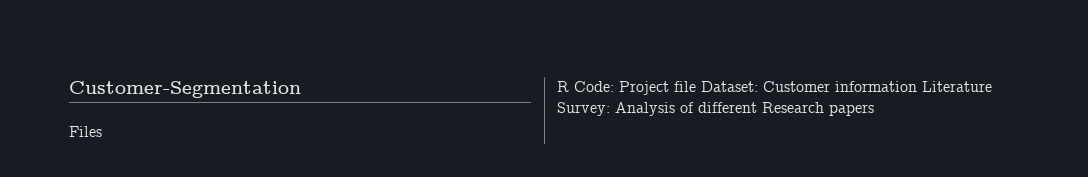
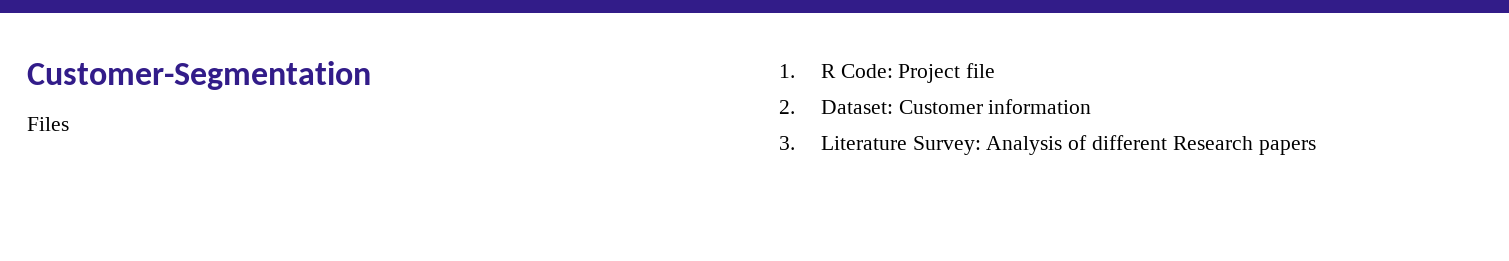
(102, 131) none -> [779,64,795,78] 1.
(696, 86) none -> [779,100,795,114] // 2.
(917, 86) none -> [779,136,795,150] // 3.

